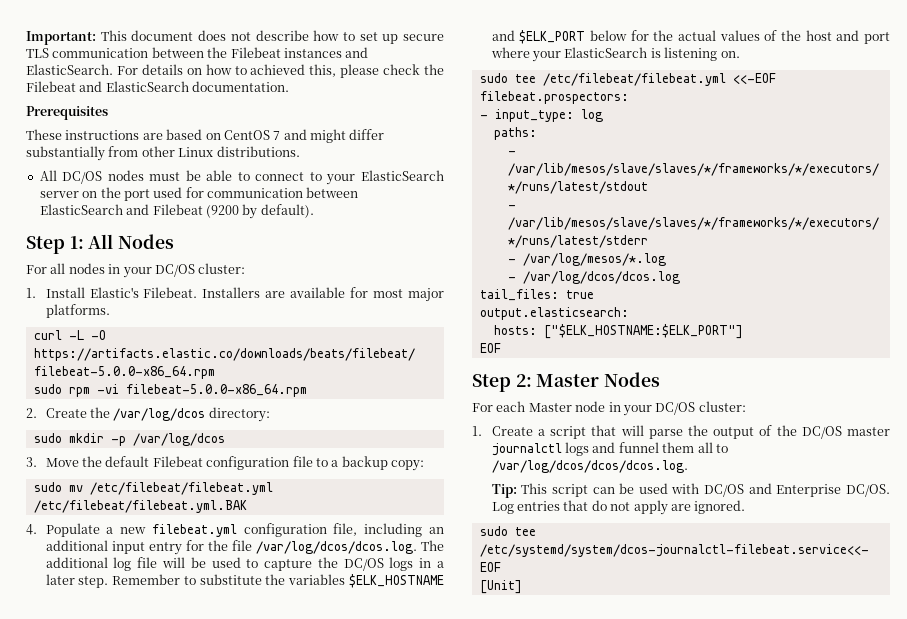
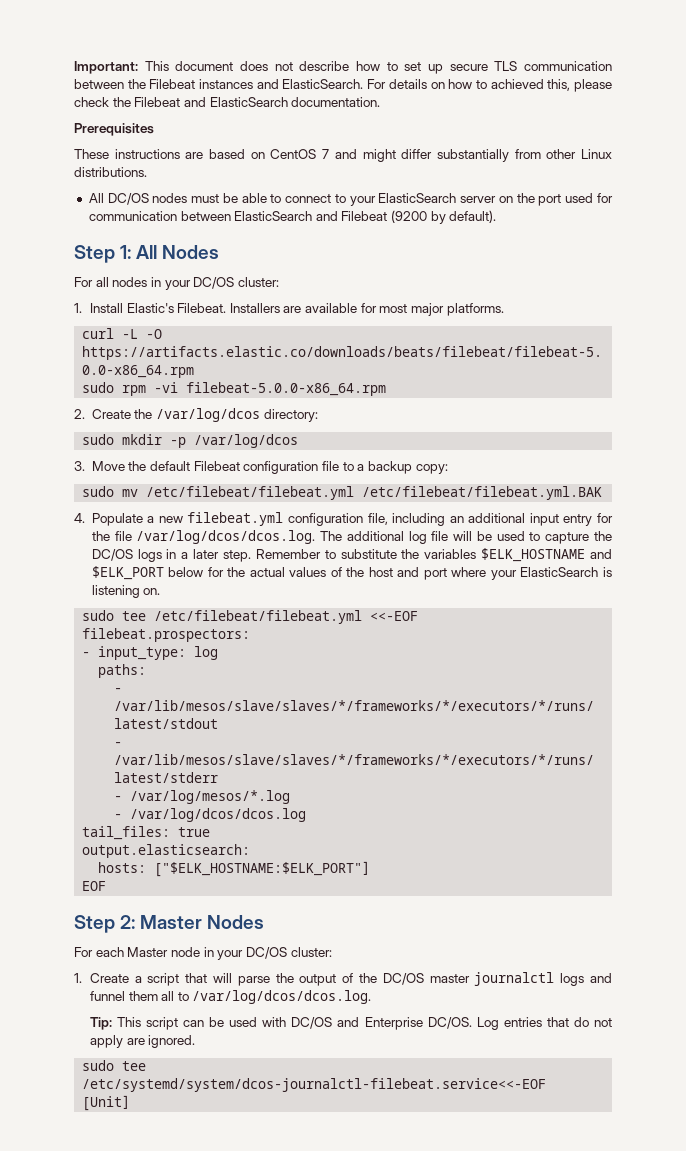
[491,460,688,473] /var/log/dcos/dcos/dcos.log. -> [192,990,372,1004] /var/log/dcos/dcos.log.

